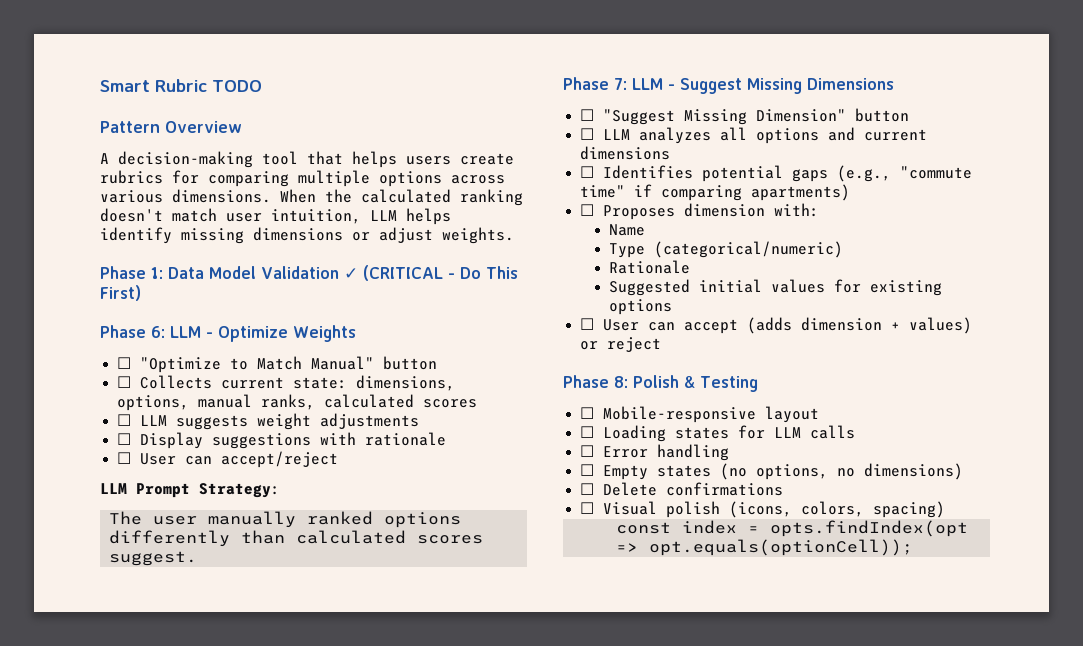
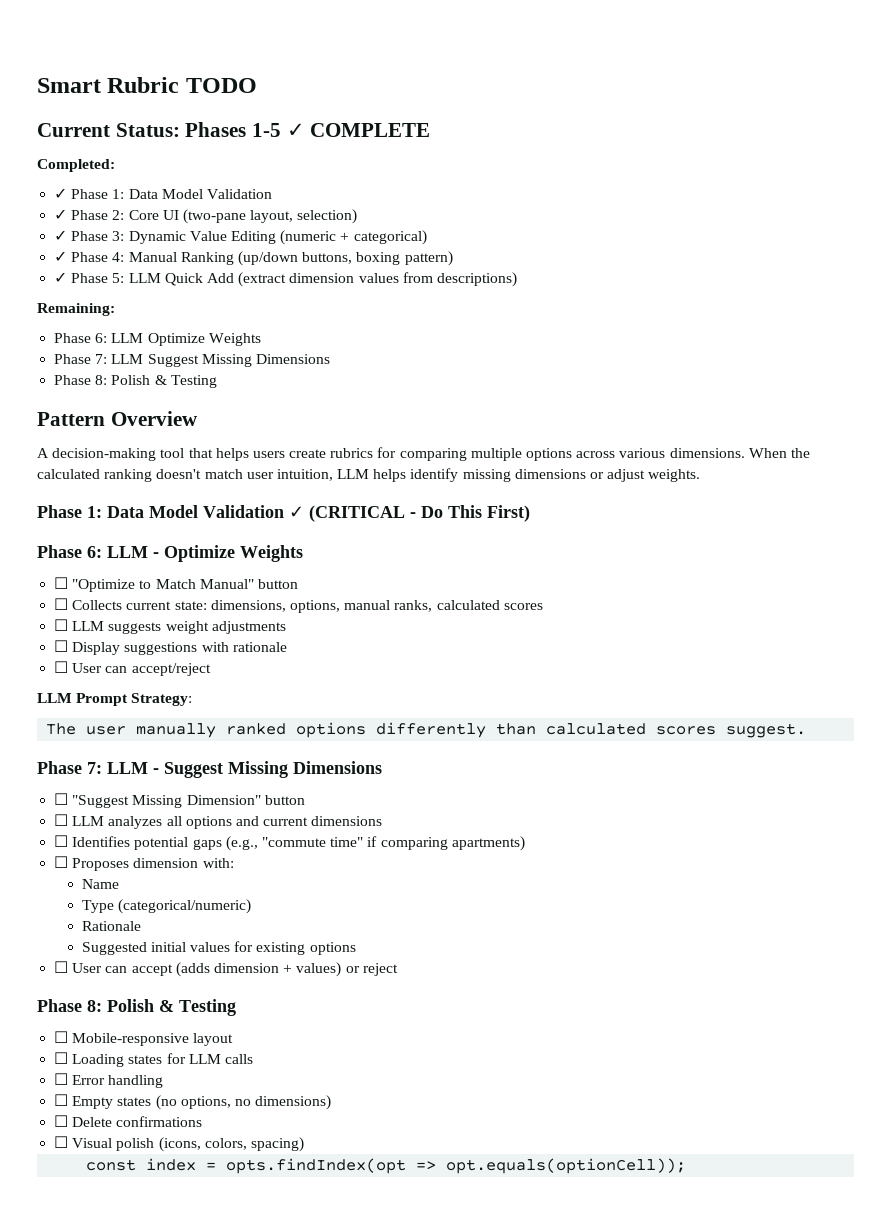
(262, 86) none -> [37,122,431,137] [37,159,115,172] [54,188,272,199] [54,209,358,224] [54,230,427,245] [54,251,453,266] [54,272,517,287] [37,303,115,316] [54,333,261,346] [54,354,330,367] [54,375,217,388] // Current Status: Phases 1-5 ✓ COMPLETE // Completed: // ✓ Phase 1: Data Model Validation // ✓ Phase 2: Core UI (two-pane layout, selection) // ✓ Phase 3: Dynamic Value Editing (numeric + categorical) // ✓ Phase 4: Manual Ranking (up/down buttons, boxing pattern) // ✓ Phase 5: LLM Quick Add (extract dimension values from descriptions) // Remaining: // Phase 6: LLM Optimize Weights // Phase 7: LLM Suggest Missing Dimensions // Phase 8: Polish & Testing

